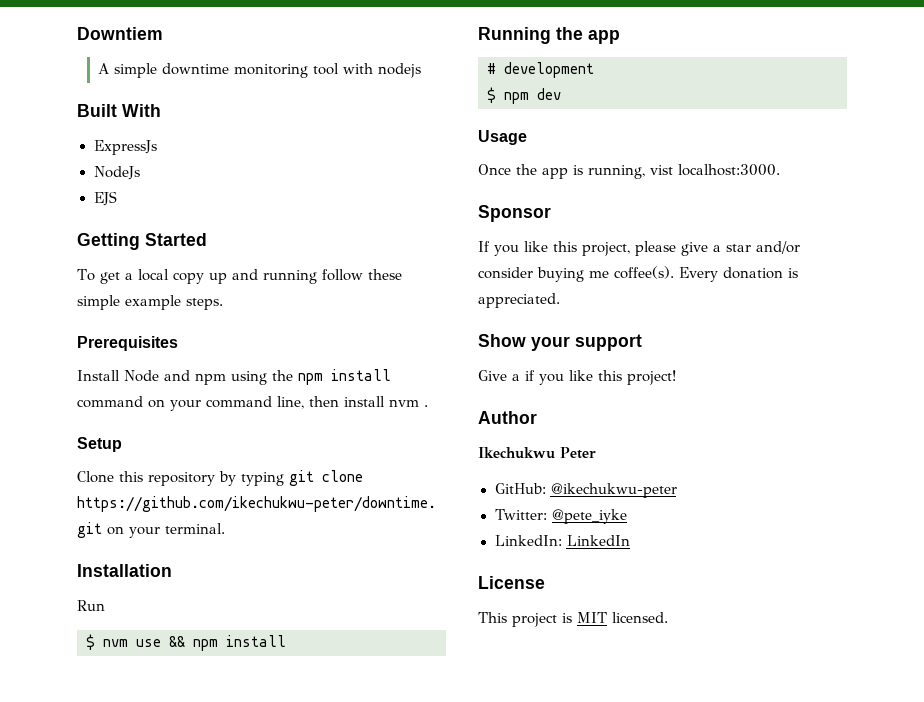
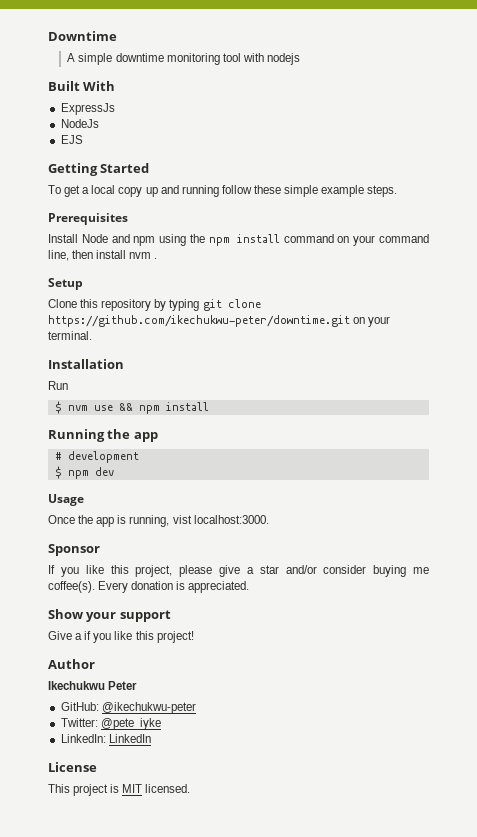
[77,27,163,40] Downtiem -> [48,31,117,41] Downtime

